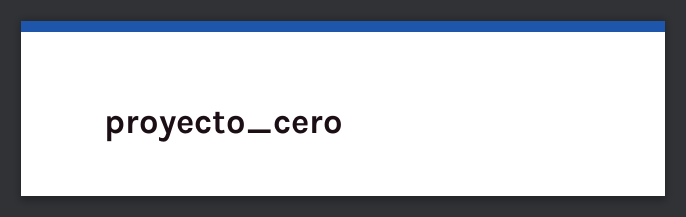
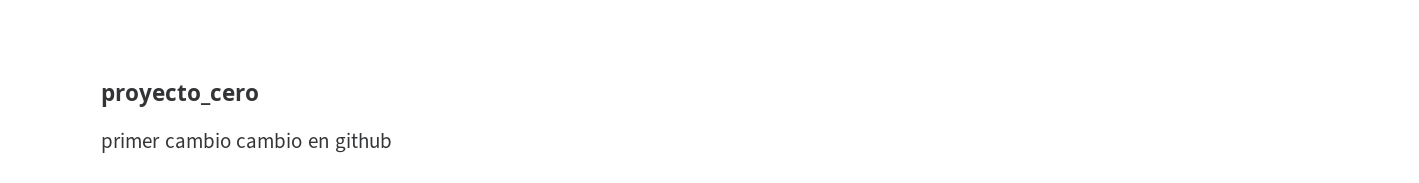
(343, 126) none -> [101,132,392,153] // primer cambio cambio en github

